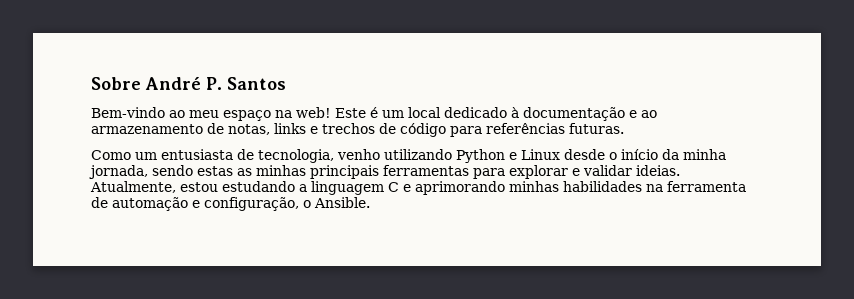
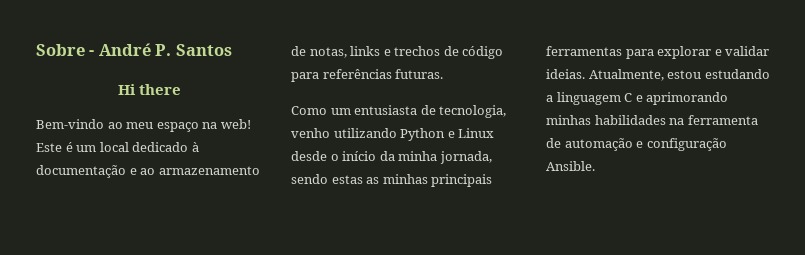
(141, 83) none -> [89,50,95,56] -
(286, 83) none -> [117,84,182,95] // Hi there
[204,197,311,211] configuração, o -> [646,138,727,151] configuração

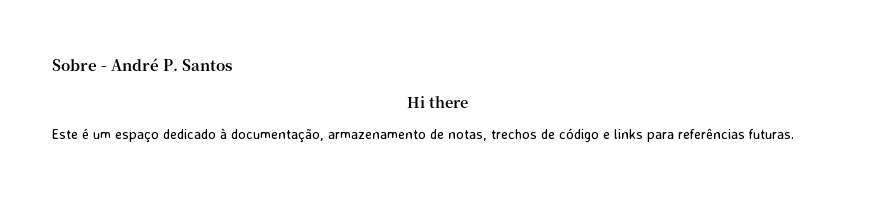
[36,119,251,132] Bem-vindo ao meu espaço na web! -> (468, 102) none
[99,142,129,152] local -> [115,132,159,143] espaço
[36,165,156,178] documentação e ao -> [231,129,324,143] documentação,
[350,46,391,56] links e -> (487, 135) none
(504, 52) none -> [603,129,643,139] e links
[291,105,507,118] [291,128,495,141] [291,151,492,164] [291,174,493,187] [546,46,770,59] [546,69,770,81] [546,92,729,105] [546,115,758,125] [546,138,727,151] [546,161,595,171] // Como um entusiasta de tecnologia, venho utilizando Python e Linux desde o início da minha jornada, sendo estas as minhas principais ferramentas para explorar e validar ideias. Atualmente, estou estudando a linguagem C e aprimorando minhas habilidades na ferramenta de automação e configuração Ansible. -> (794, 134) none

